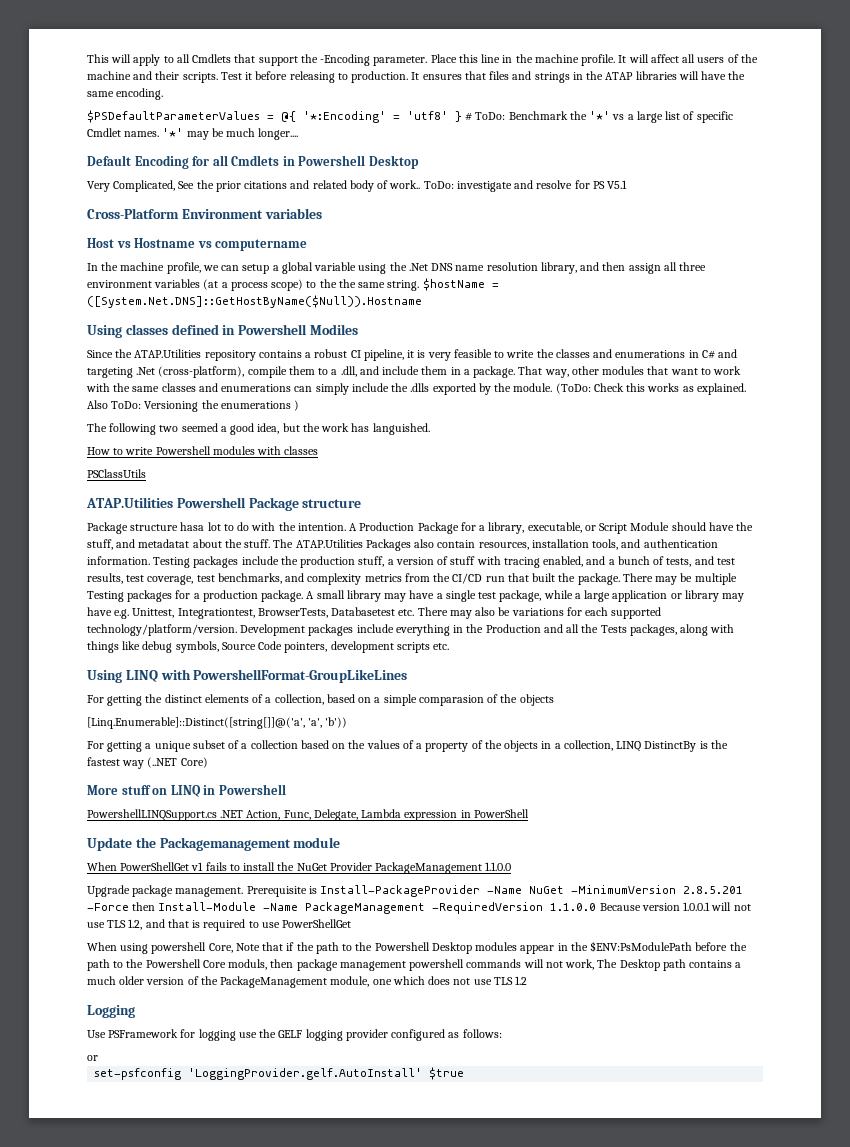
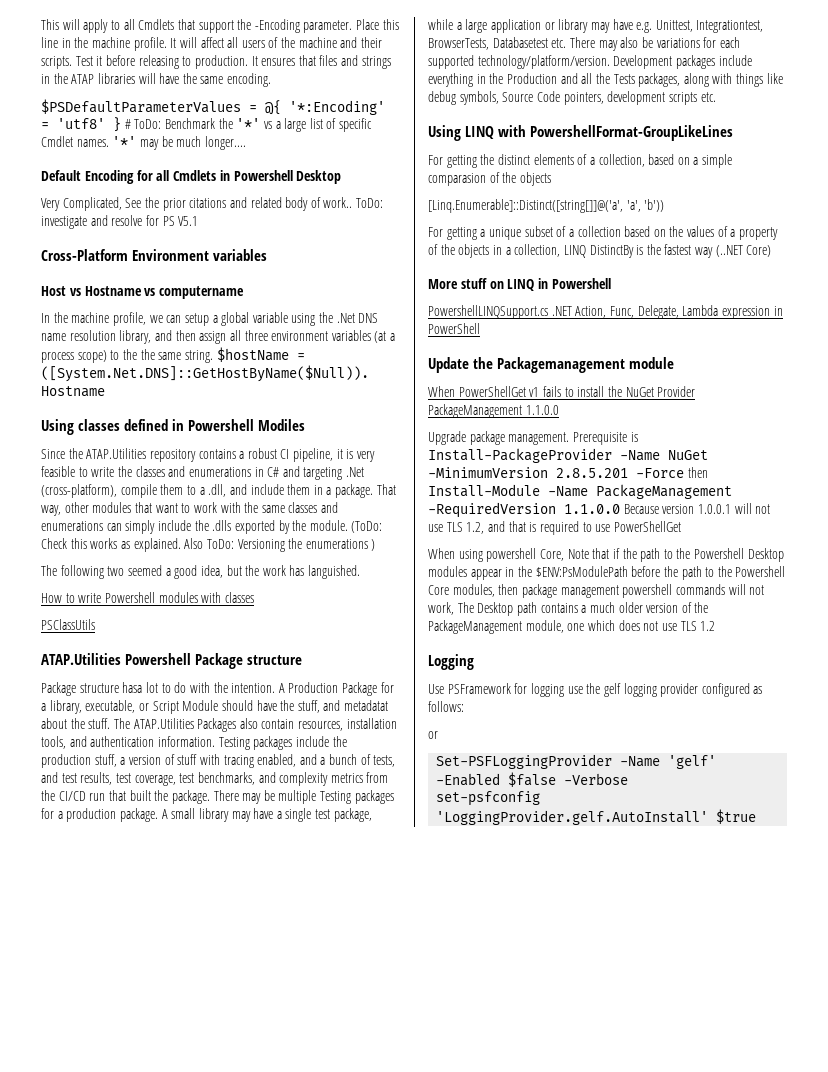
[228,959,268,970] moduls, -> [452,584,495,597] modules,
[278,1030,303,1038] GELF -> [603,683,621,697] gelf
(98, 1058) none -> [436,754,717,769] [436,772,629,787] // Set-PSFLoggingProvider -Name 'gelf' -Enabled $false -Verbose

